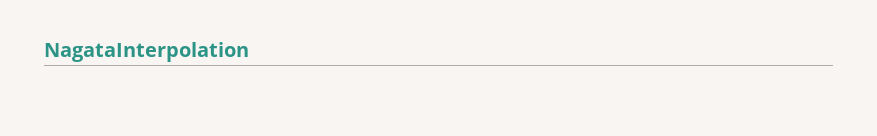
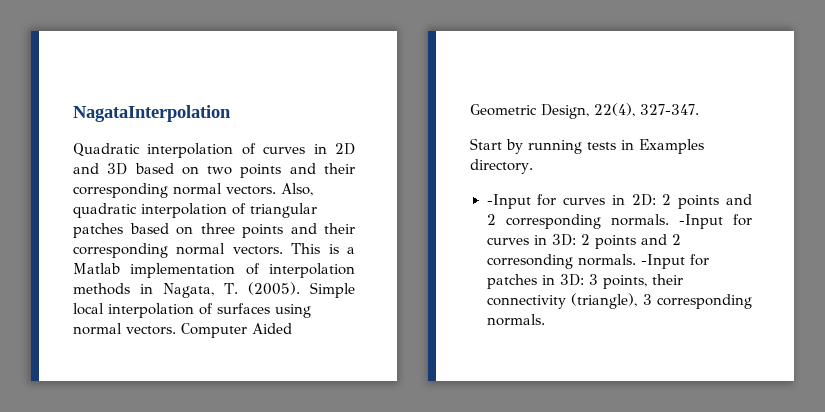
(249, 52) none -> [73,143,355,158] [73,163,355,178] [73,183,313,198] [73,203,317,218] [73,223,355,238] [73,243,355,258] [73,263,355,278] [73,282,355,298] [73,303,311,318] [73,323,292,338] [470,103,699,119] [470,138,704,154] [470,159,533,174] [486,194,752,209] [486,214,752,229] [486,234,681,249] [486,254,709,269] [486,274,683,289] [486,293,752,309] [486,314,545,326] // Quadratic interpolation of curves in 2D and 3D based on two points and their corresponding normal vectors. Also, quadratic interpolation of triangular patches based on three points and their corresponding normal vectors. This is a Matlab implementation of interpolation methods in Nagata, T. (2005). Simple local interpolation of surfaces using normal vectors. Computer Aided Geometric Design, 22(4), 327-347. // Start by running tests in Examples directory. // -Input for curves in 2D: 2 points and 2 corresponding normals. -Input for curves in 3D: 2 points and 2 corresonding normals. -Input for patches in 3D: 3 points, their connectivity (triangle), 3 corresponding normals.

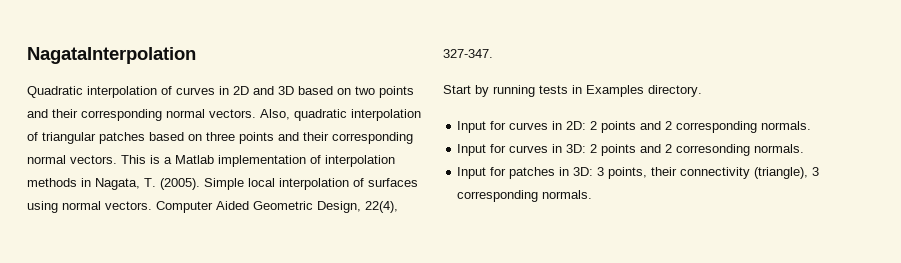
[486,194,531,209] -Input -> [457,121,487,133] Input
[678,214,723,229] -Input -> [457,144,487,156] // Input
[640,254,685,269] -Input -> [457,167,487,179] // Input

